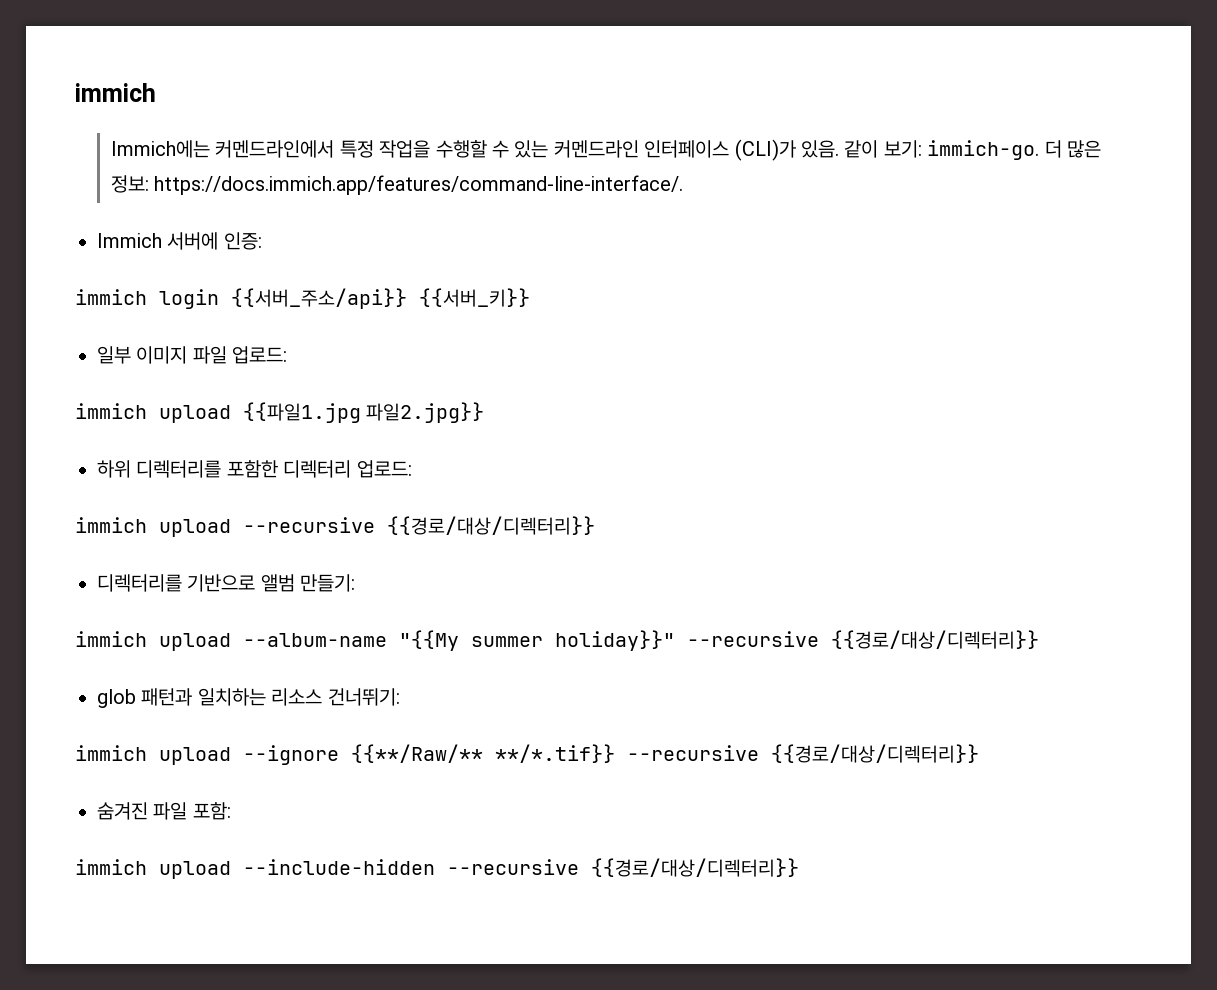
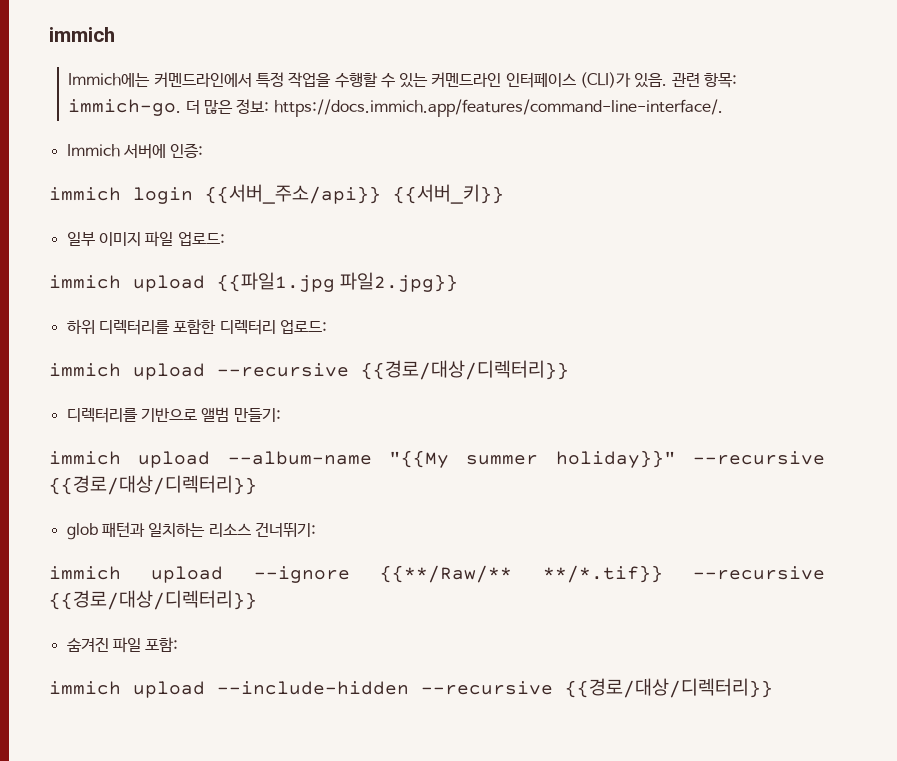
[844,140,922,158] 같이 보기: -> [671,73,738,88] 관련 항목:

